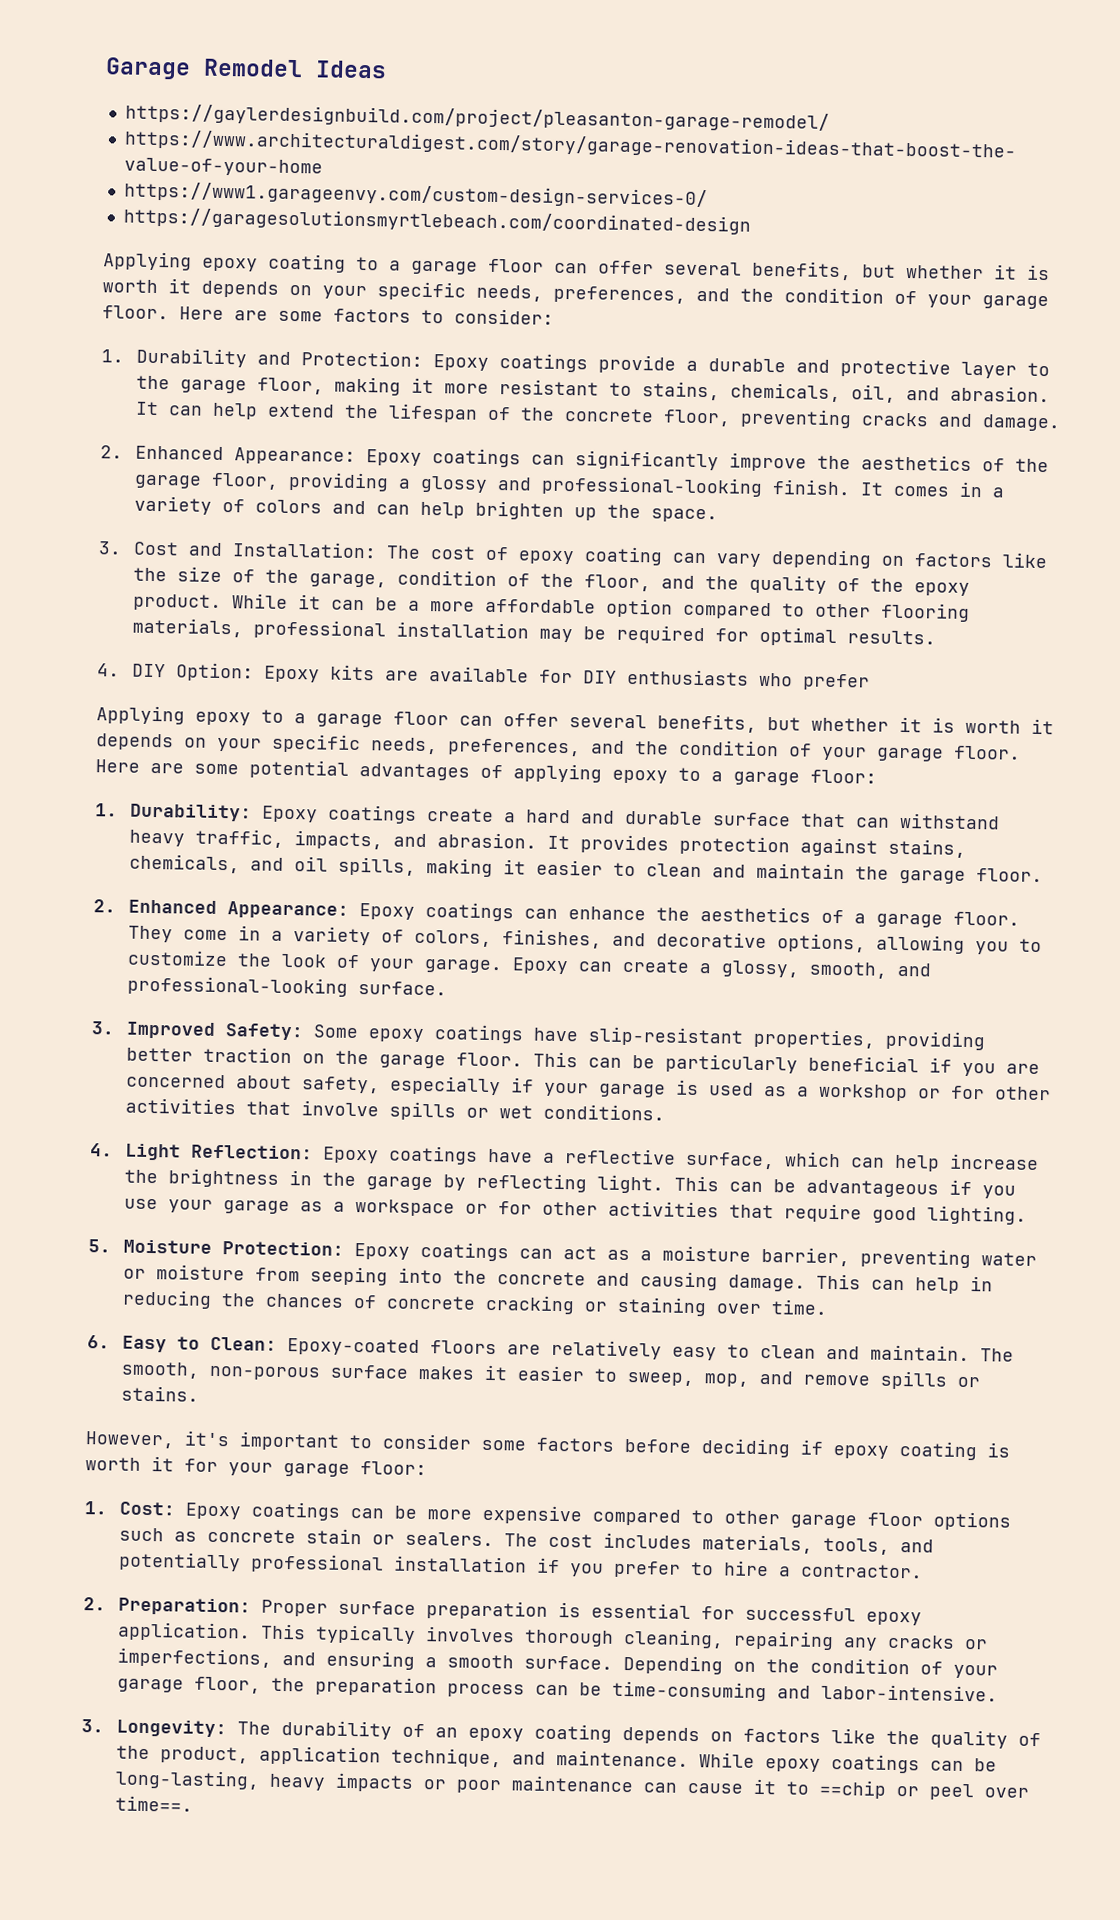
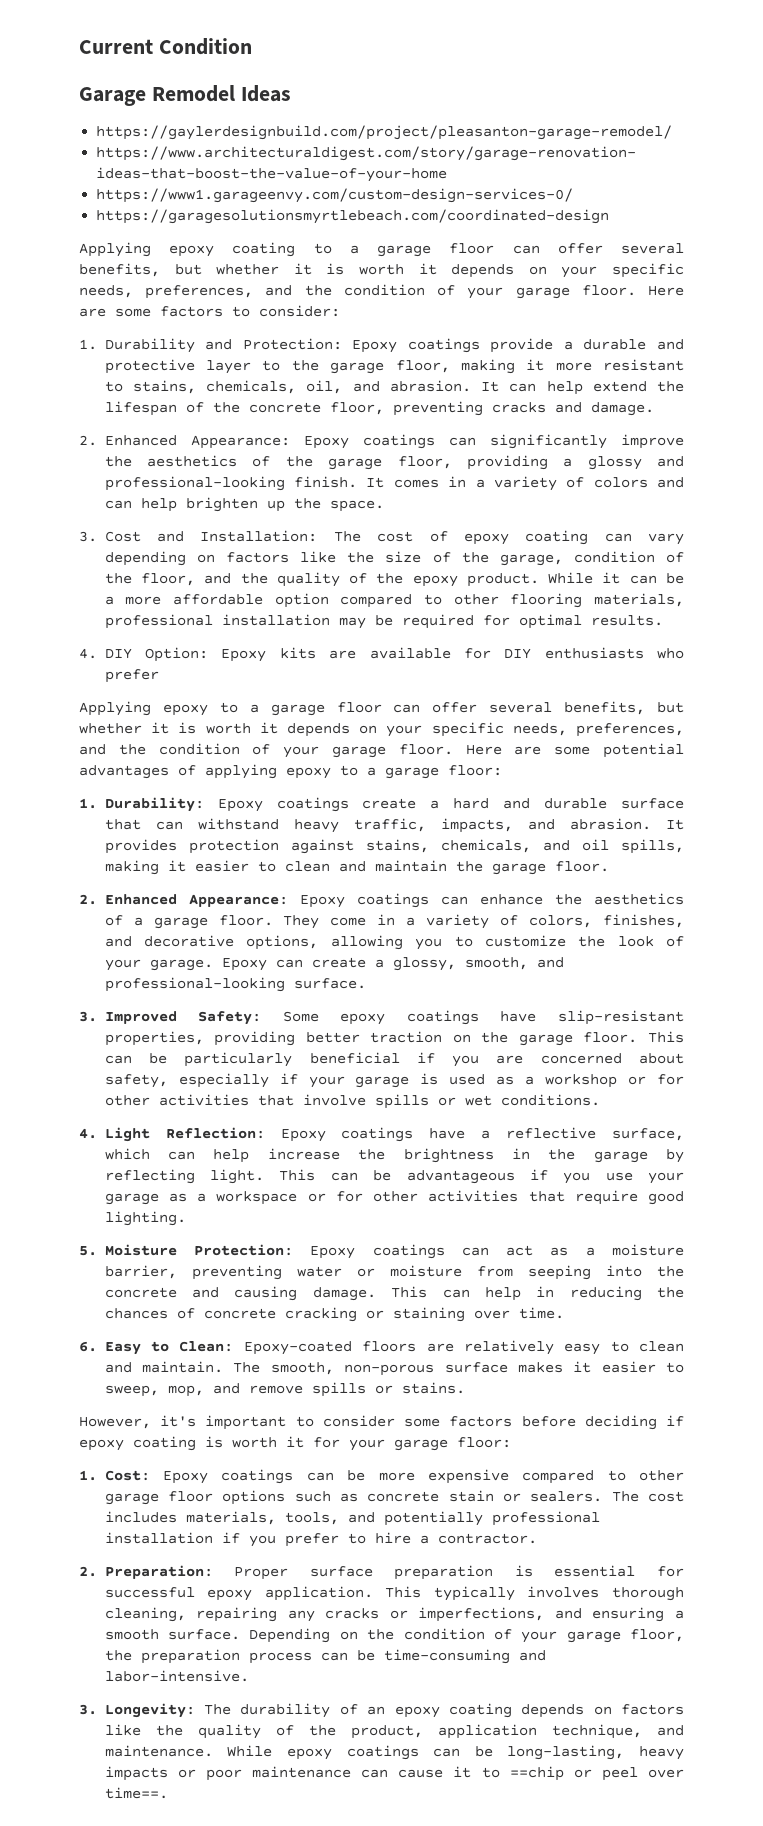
(105, 68) none -> [79,38,252,55] Current Condition //

